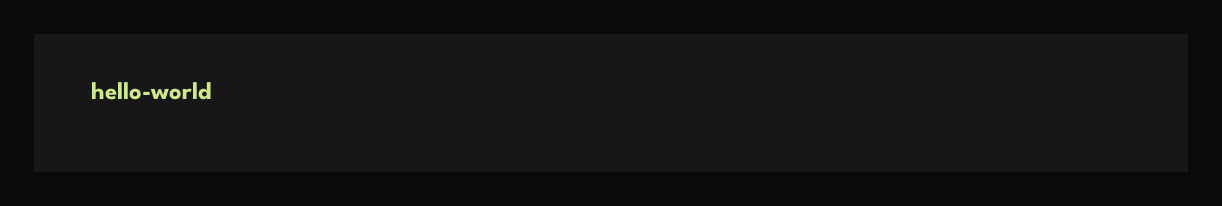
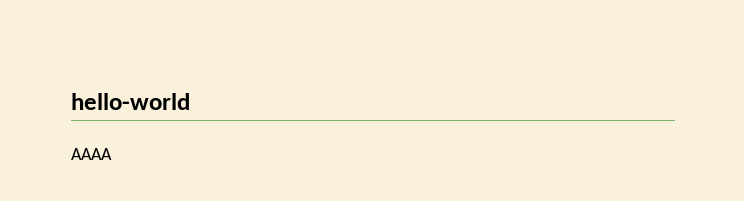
(212, 91) none -> [71,148,112,160] // AAAA

